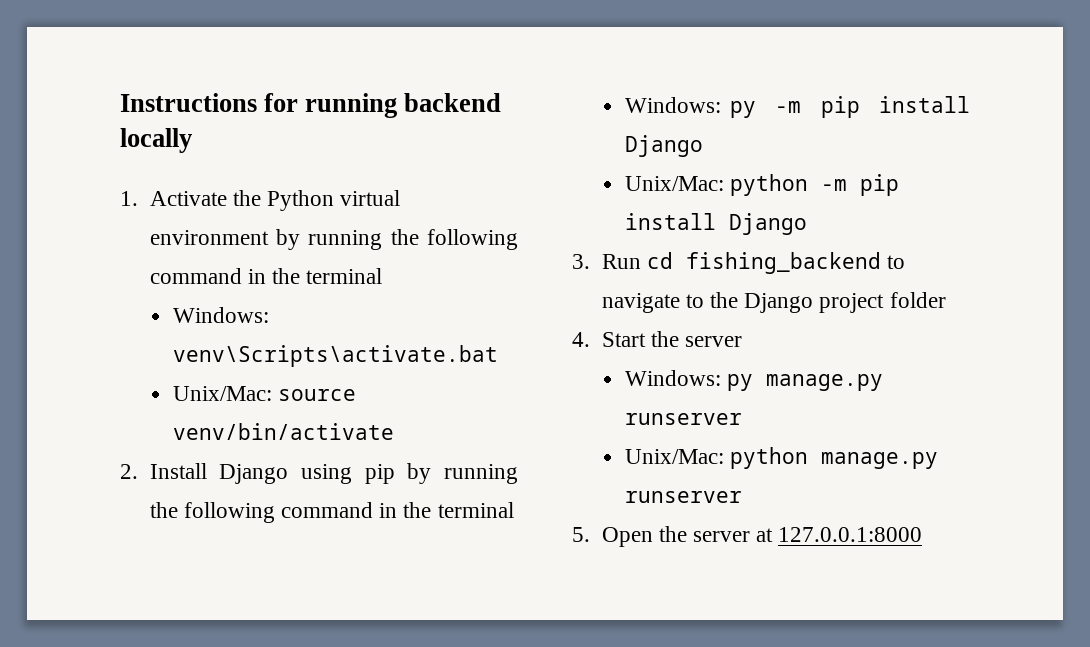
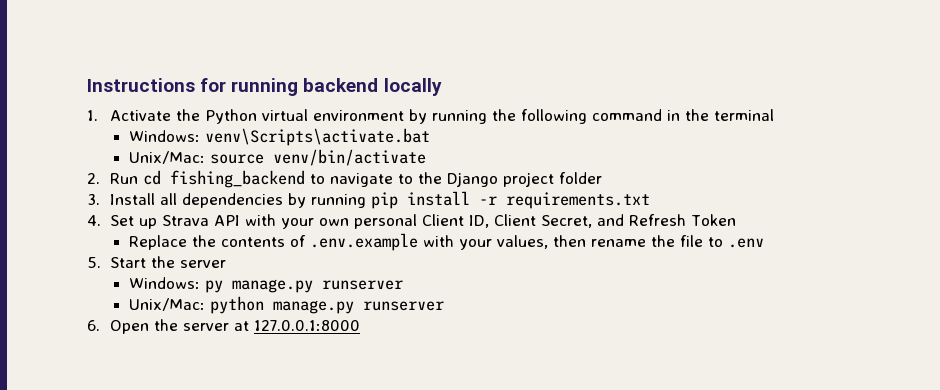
[149,463,518,484] [149,502,514,523] [624,96,970,118] [624,135,703,157] [624,174,899,196] [624,213,807,235] [572,254,590,269] Install Django using pip by running the following command in the terminal // Windows: py -m pip install Django // Unix/Mac: python -m pip install Django // 3. -> (100, 178) none
[572,332,590,347] 4. -> [87,191,651,209] [87,214,737,229] [129,233,765,251] [87,257,101,268] 3. Install all dependencies by running pip install -r requirements.txt // 4. Set up Strava API with your own personal Client ID, Client Secret, and Refresh Token // Replace the contents of .env.example with your values, then rename the file to .env // 5.
[572,527,590,542] 5. -> [87,320,100,331] 6.

